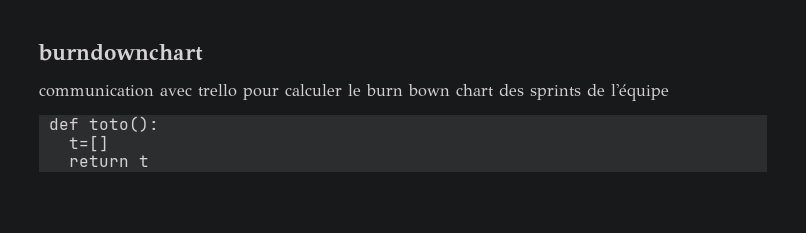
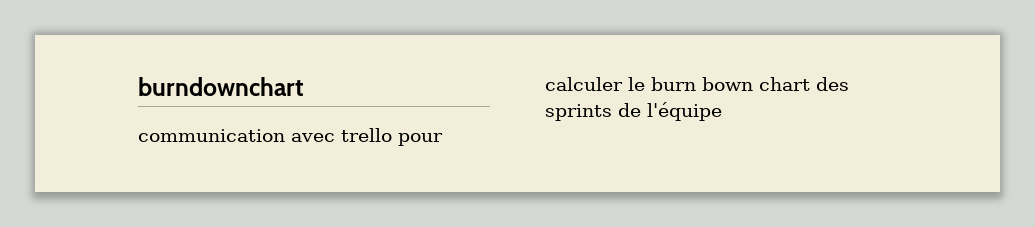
[48,116,159,132] [68,135,109,152] [68,155,149,167] // def toto(): // t=[] // return t -> (722, 111) none

